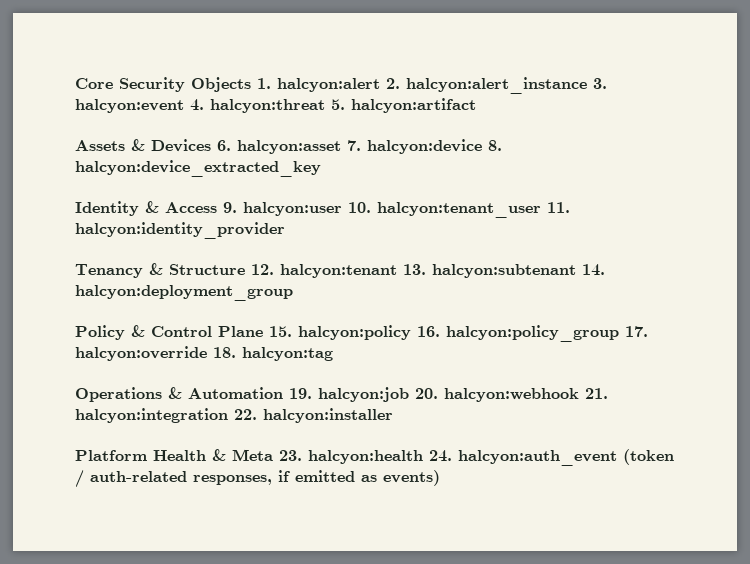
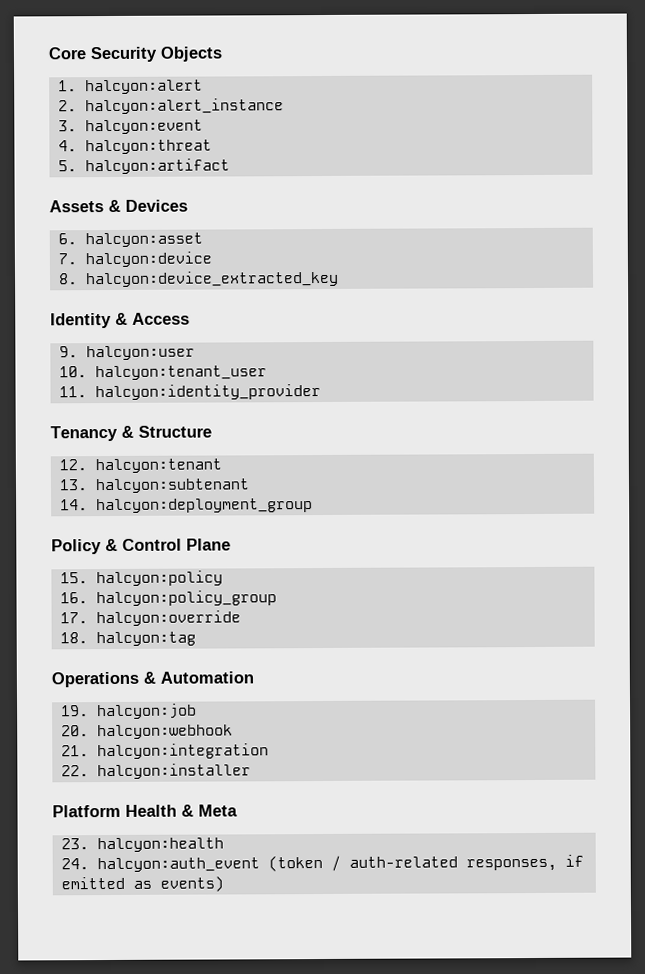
(251, 84) none -> (222, 54) //
(380, 85) none -> (203, 87) //
(587, 85) none -> (284, 106) //
(184, 106) none -> (203, 127) //
(325, 106) none -> (212, 147) //
(211, 145) none -> (188, 205) //
(341, 147) none -> (203, 240) //
(482, 146) none -> (212, 259) //
(217, 207) none -> (190, 318) //
(342, 209) none -> (195, 353) //
(541, 210) none -> (267, 373) //
(245, 269) none -> (212, 431) //
(397, 271) none -> (222, 466) //
(576, 271) none -> (250, 486) //
(263, 331) none -> (231, 544) //
(411, 332) none -> (223, 578) //
(619, 333) none -> (277, 598) //
(207, 353) none -> (241, 618) //
(283, 393) none -> (254, 677) //
(409, 394) none -> (197, 711) //
(579, 395) none -> (233, 732) //
(228, 415) none -> (269, 751) //
(273, 455) none -> (238, 810) //
(423, 457) none -> (224, 845) //

